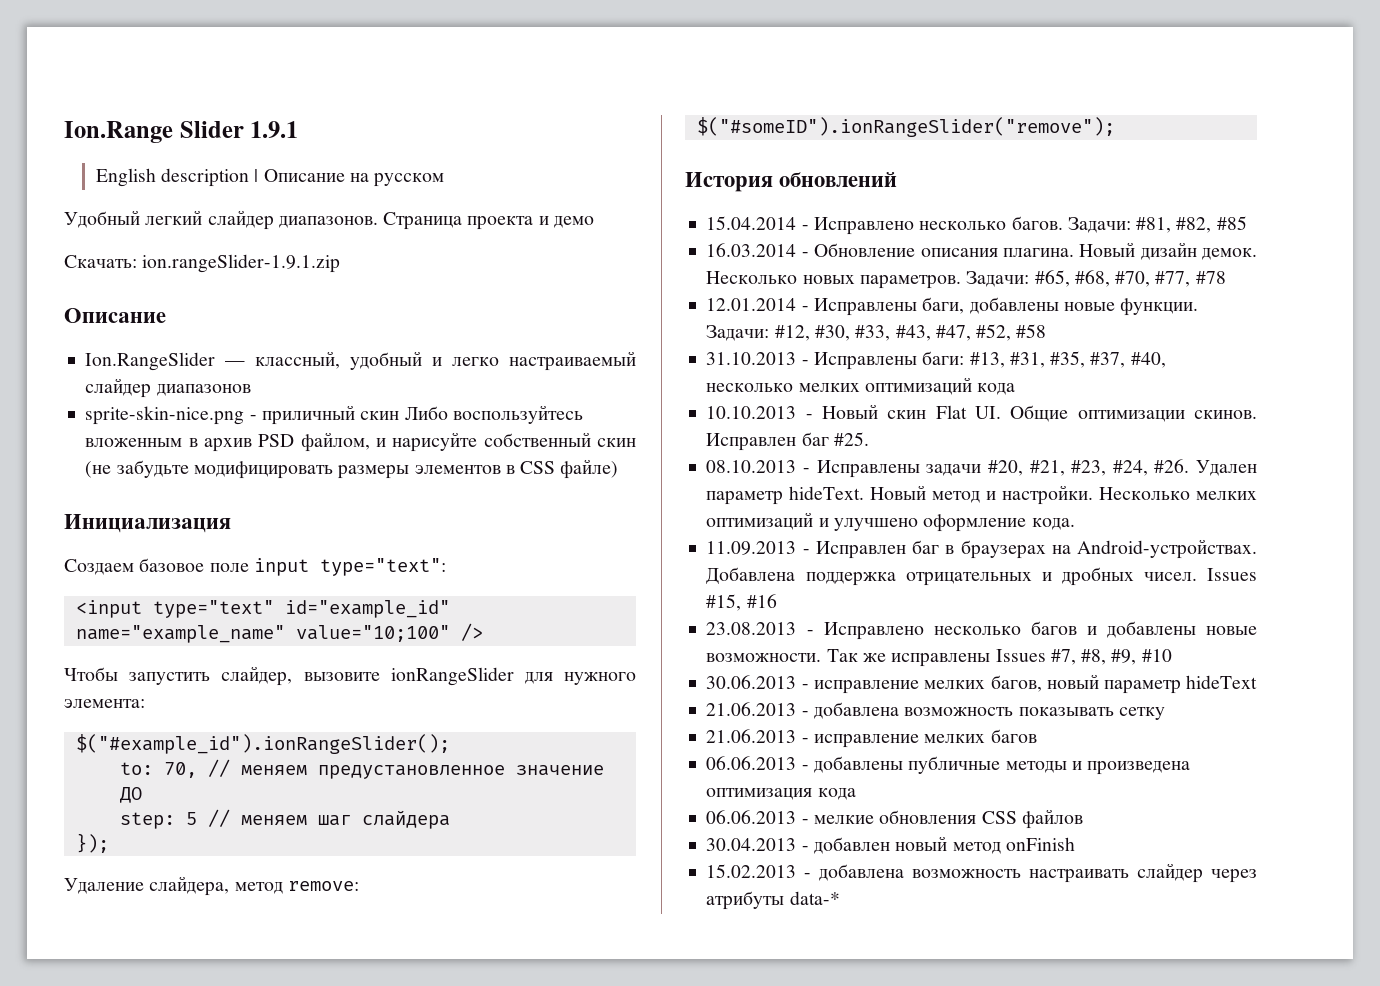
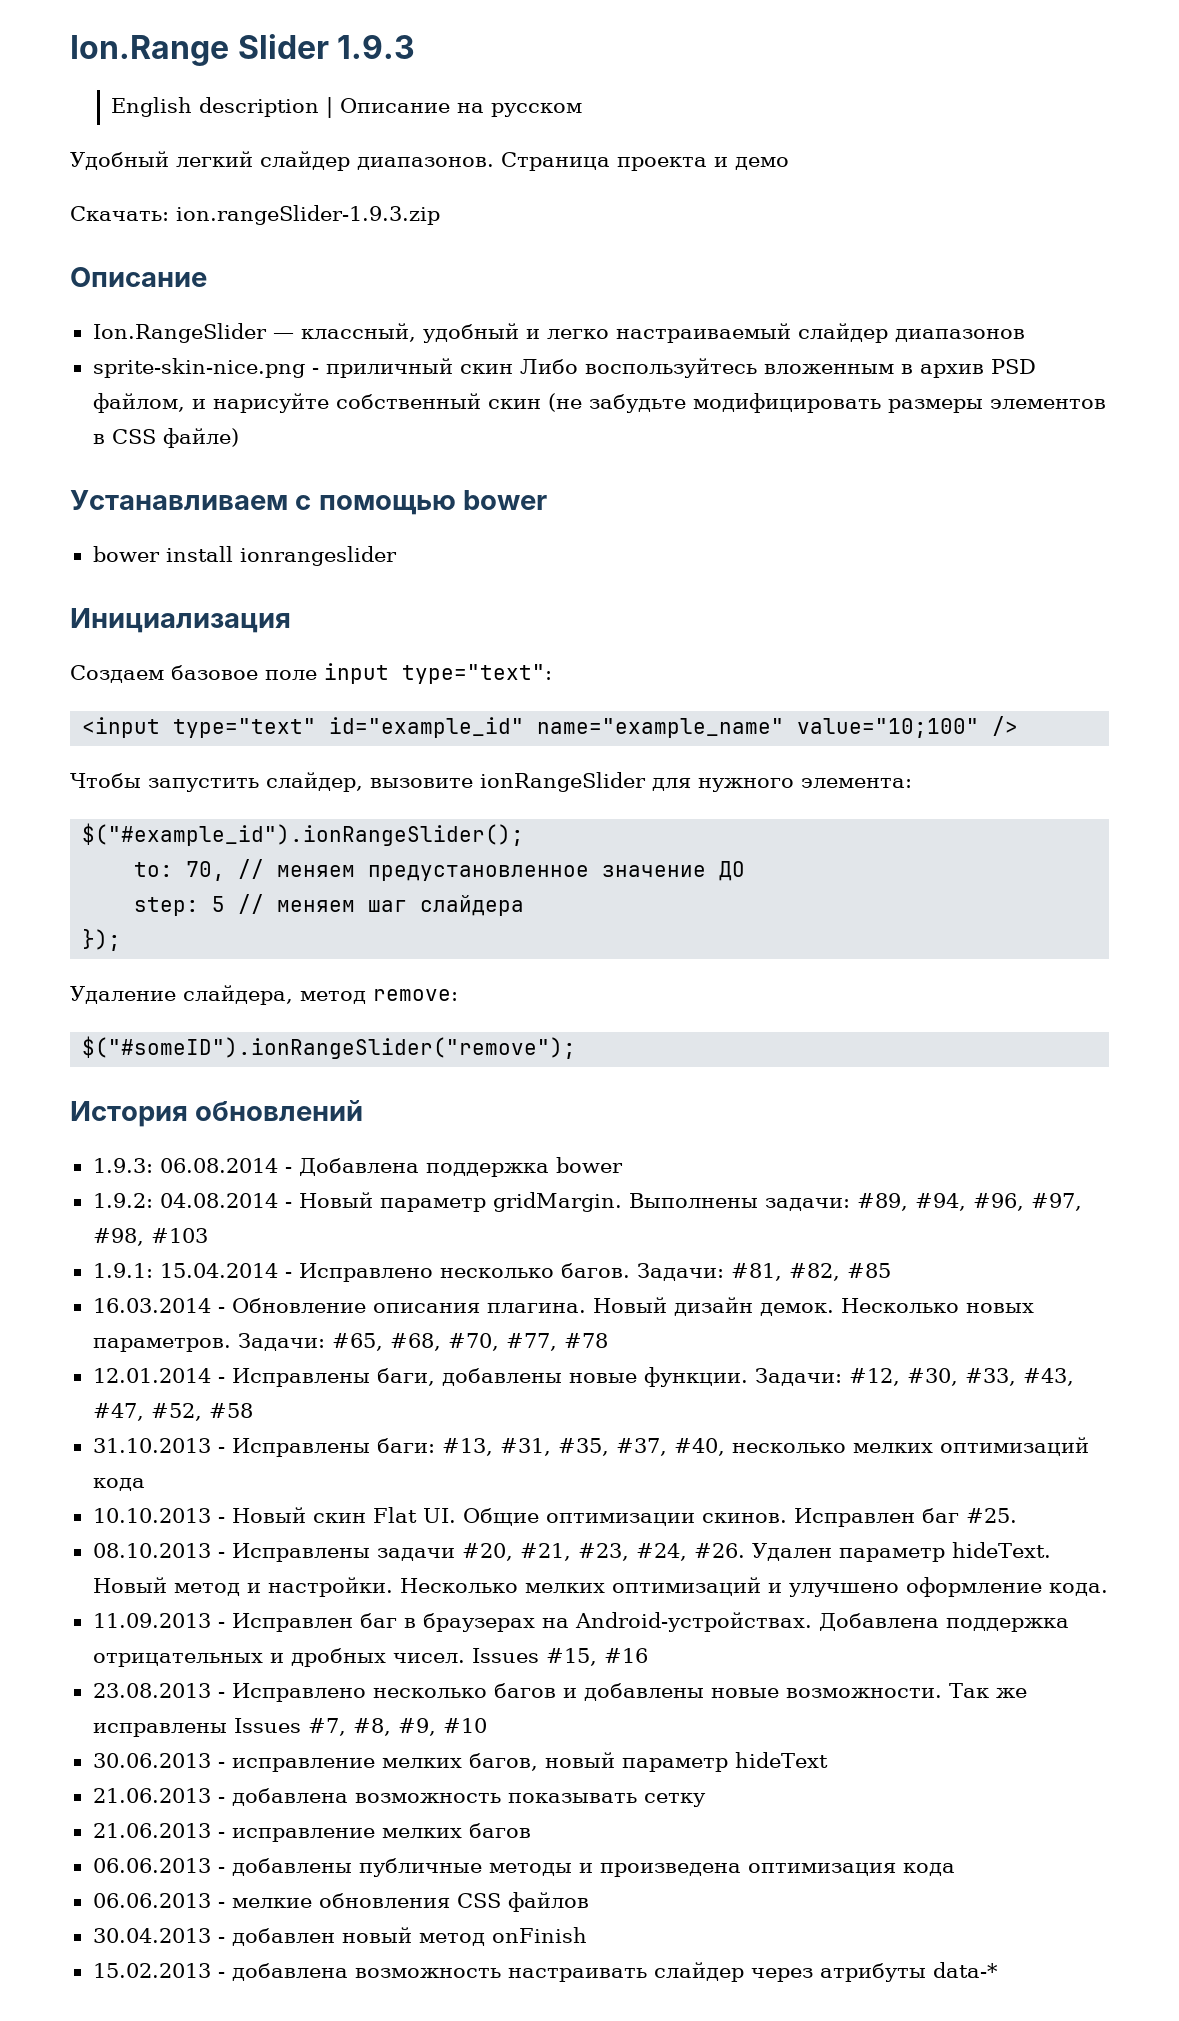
[250,121,299,138] 1.9.1 -> [337,34,416,59] 1.9.3
[142,254,341,273] ion.rangeSlider-1.9.1.zip -> [176,205,440,225] ion.rangeSlider-1.9.3.zip
(619, 469) none -> [70,490,548,515] [92,546,397,566] // Устанавливаем с помощью bower // bower install ionrangeslider
(898, 179) none -> [92,1157,623,1177] [92,1192,1082,1212] [92,1228,208,1246] [92,1263,153,1278] 1.9.3: 06.08.2014 - Добавлена поддержка bower // 1.9.2: 04.08.2014 - Новый параметр gridMargin. Выполнены задачи: #89, #94, #96, #97, #98, #103 // 1.9.1:

